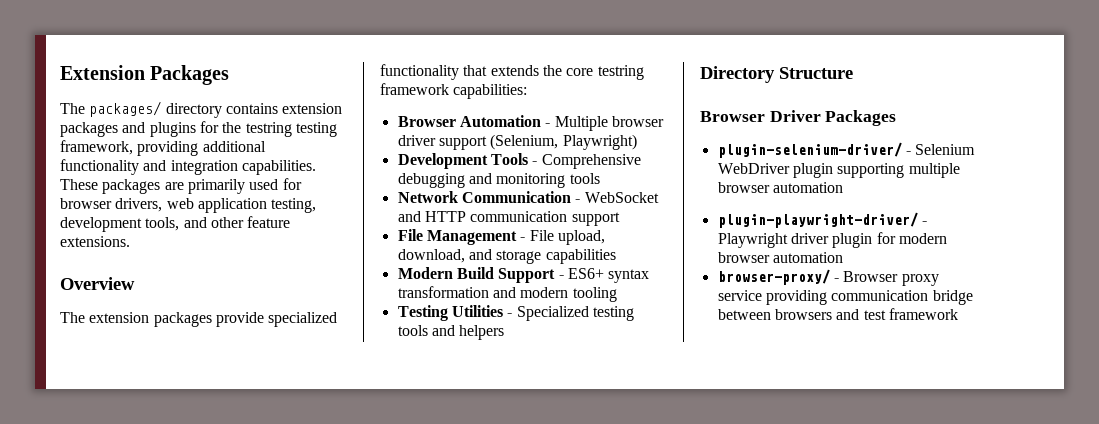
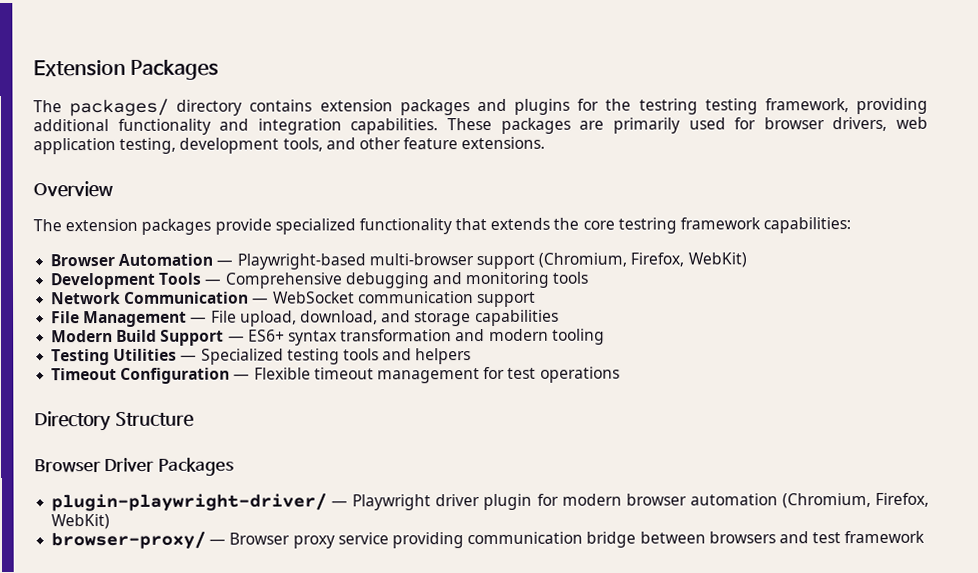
[545,116,664,131] [397,134,637,150] - Multiple browser driver support (Selenium, Playwright) -> [216,252,747,270] — Playwright-based multi-browser support (Chromium, Firefox, WebKit)
[532,161,538,165] - -> [204,279,222,285] —
[575,192,659,203] [397,211,466,222] - WebSocket and HTTP -> [252,291,355,304] — WebSocket
[520,237,526,241] - -> [190,317,208,323] —
[558,275,564,279] - -> [227,336,245,342] —
[507,313,513,317] - -> [180,355,198,361] —
(505, 332) none -> [51,366,620,384] // Timeout Configuration — Flexible timeout management for test operations
[717,142,976,158] [717,163,960,178] [717,182,843,193] // plugin-selenium-driver/ - Selenium WebDriver plugin supporting multiple browser automation -> (234, 466) none
[921,221,927,225] - -> [331,501,349,507] —
(843, 257) none -> [781,492,930,509] [51,513,111,530] (Chromium, Firefox, WebKit)
[833,278,839,282] - -> [209,539,227,545] —

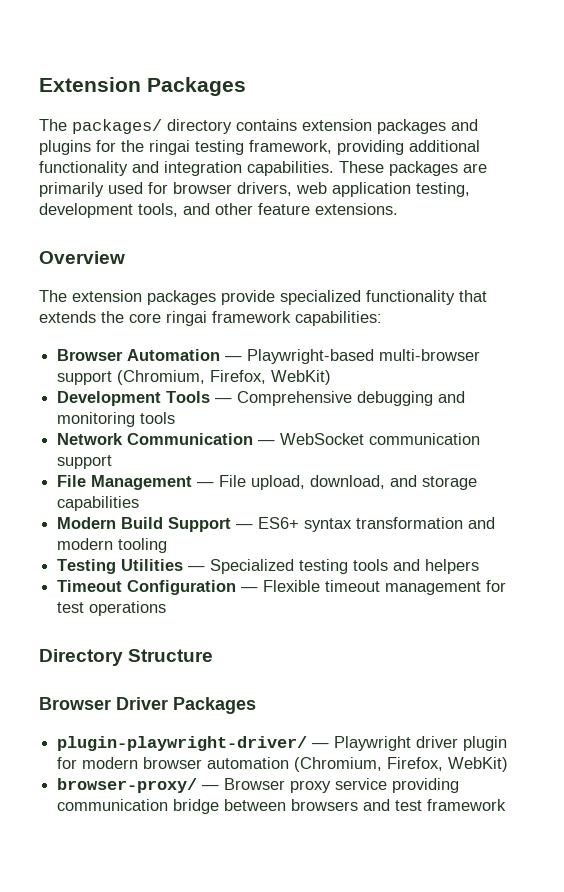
[638,98,698,115] testring -> [149,140,190,155] ringai
[617,217,677,234] testring -> [166,311,207,326] ringai

